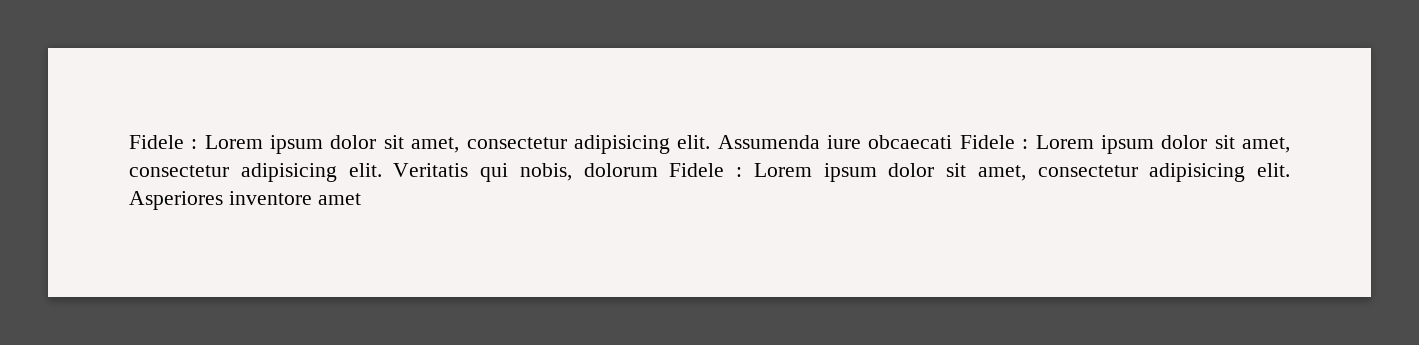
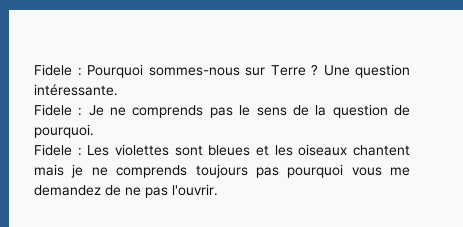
[129,135,1290,154] [129,163,1290,182] [129,191,361,210] Fidele : Lorem ipsum dolor sit amet, consectetur adipisicing elit. Assumenda iure obcaecati Fidele : Lorem ipsum dolor sit amet, consectetur adipisicing elit. Veritatis qui nobis, dolorum Fidele : Lorem ipsum dolor sit amet, consectetur adipisicing elit. Asperiores inventore amet -> [34,64,410,78] [34,84,118,96] [34,104,411,118] [34,124,94,138] [34,144,410,156] [34,164,410,178] [34,184,218,198] Fidele : Pourquoi sommes-nous sur Terre ? Une question intéressante. // Fidele : Je ne comprends pas le sens de la question de pourquoi. // Fidele : Les violettes sont bleues et les oiseaux chantent mais je ne comprends toujours pas pourquoi vous me demandez de ne pas l'ouvrir.

